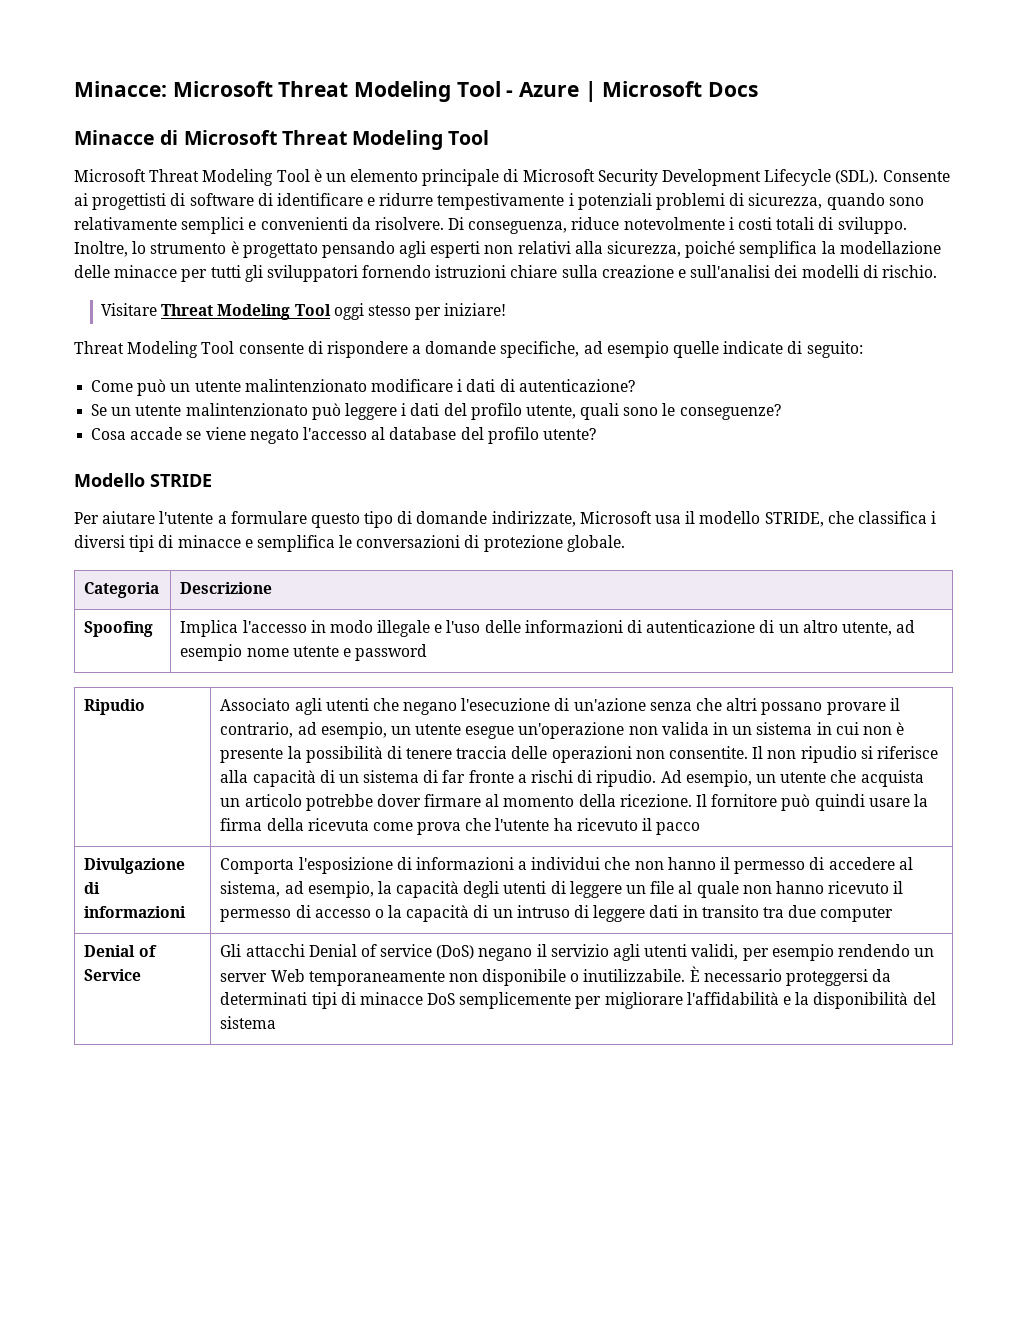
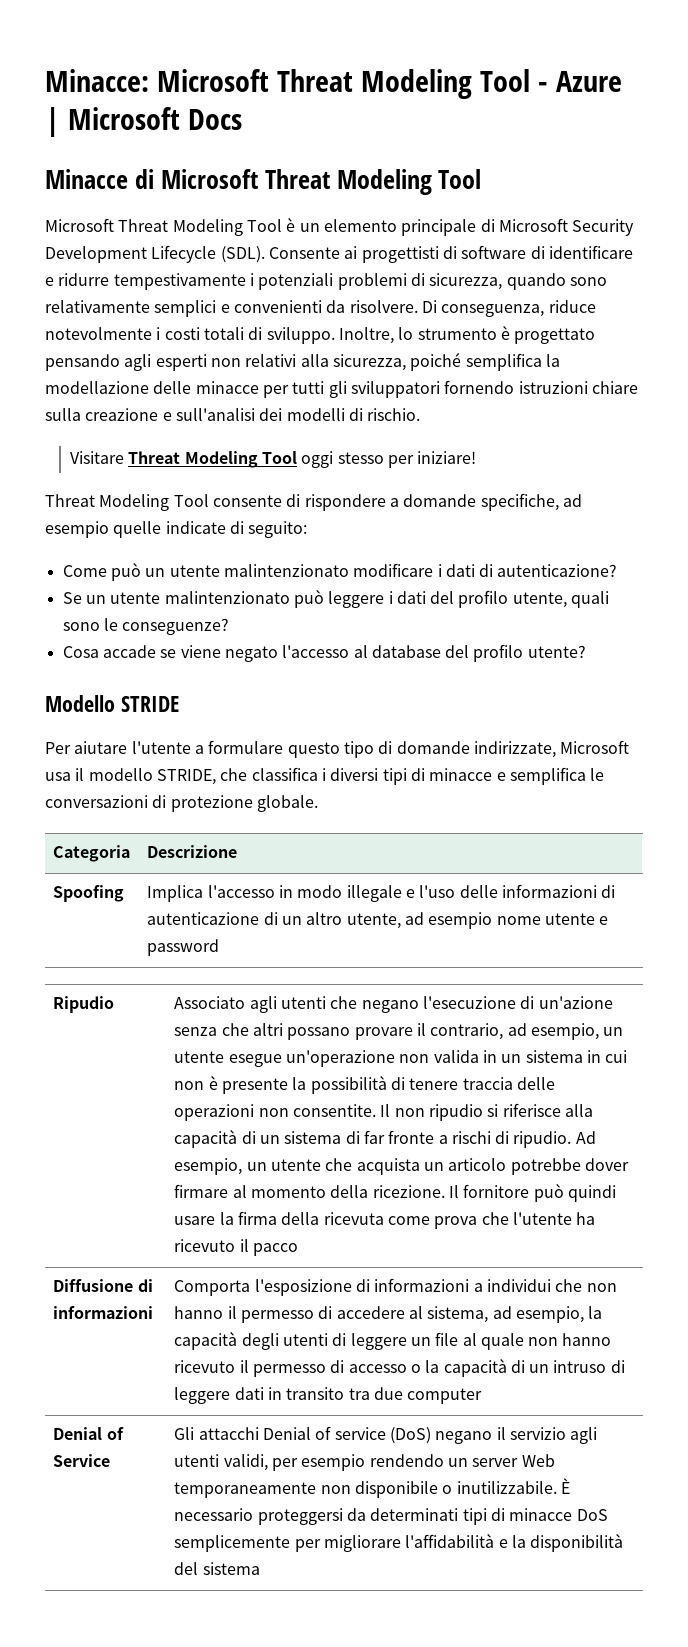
[84,858,186,874] Divulgazione -> [53,1279,134,1292] Diffusione

